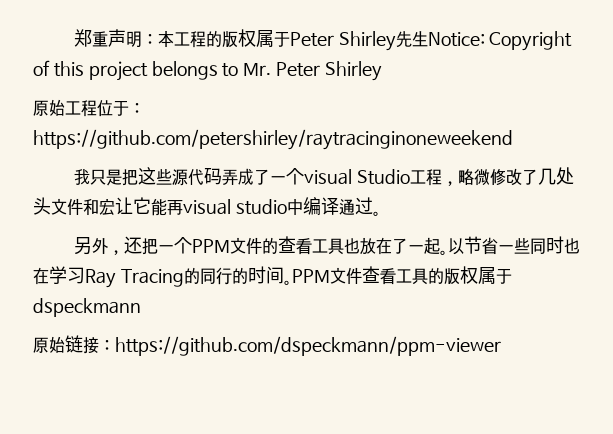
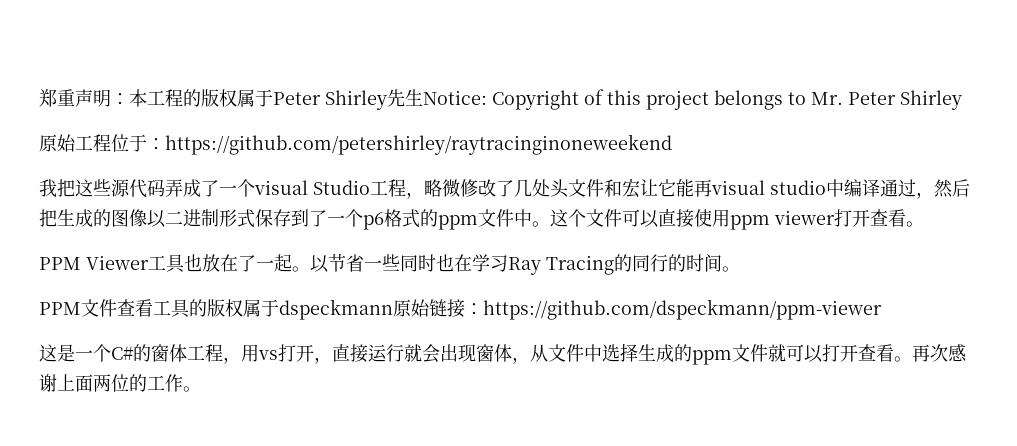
[89,169,122,186] 只是 -> (57, 188) none
[372,211,381,216] [73,236,312,255] 。 // 另外，还把一个PPM文件的查看 -> [916,179,970,199] [39,209,924,230] [39,255,149,270] ，然后把生成的图像以二进制形式保存到了一个p6格式的ppm文件中。这个文件可以直接使用ppm viewer打开查看。 // PPM Viewer
(292, 282) none -> (740, 269) //
(141, 307) // -> (393, 309) none
(501, 346) none -> [39,343,967,365] [39,374,201,392] // 这是一个C#的窗体工程，用vs打开，直接运行就会出现窗体，从文件中选择生成的ppm文件就可以打开查看。再次感谢上面两位的工作。

